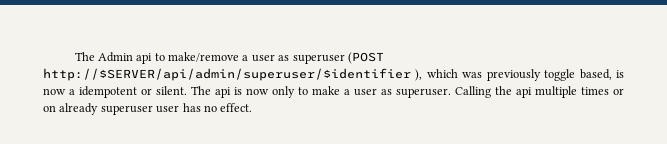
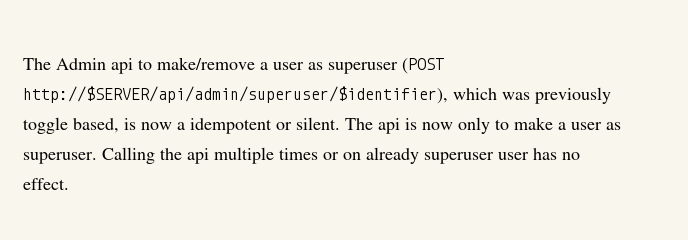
[43,68,423,81] http://$SERVER/api/admin/superuser/$identifier ), -> [23,86,448,104] http://$SERVER/api/admin/superuser/$identifier),

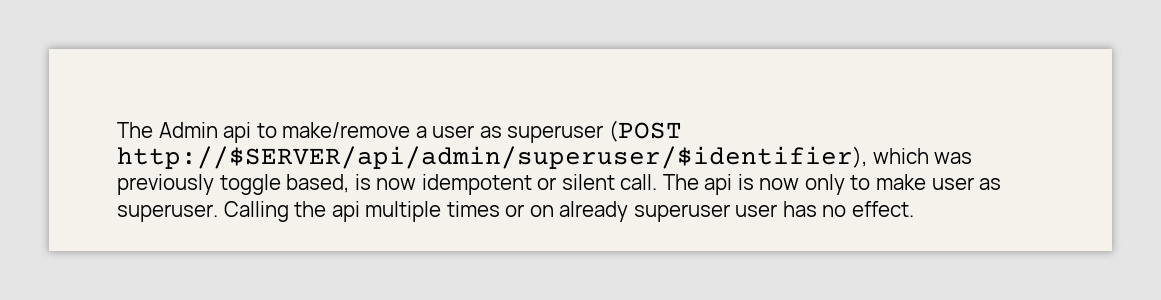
[177,122,185,130] a -> (417, 184) none
[296,117,340,130] silent. -> [561,174,658,190] silent call.
[558,122,566,130] a -> (927, 182) none

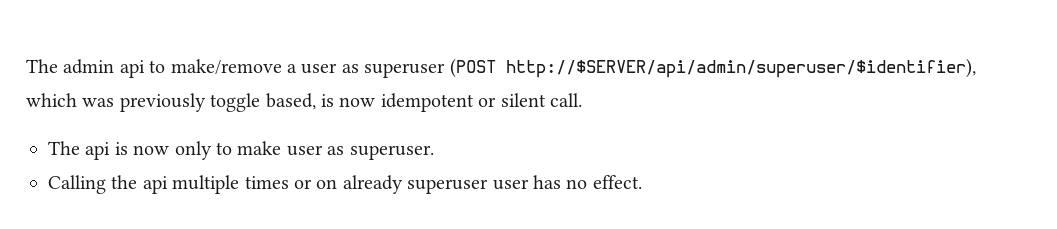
[117,122,218,138] The Admin -> [26,59,115,74] The admin
(658, 182) none -> (582, 100) //
(218, 213) none -> (434, 152) //

